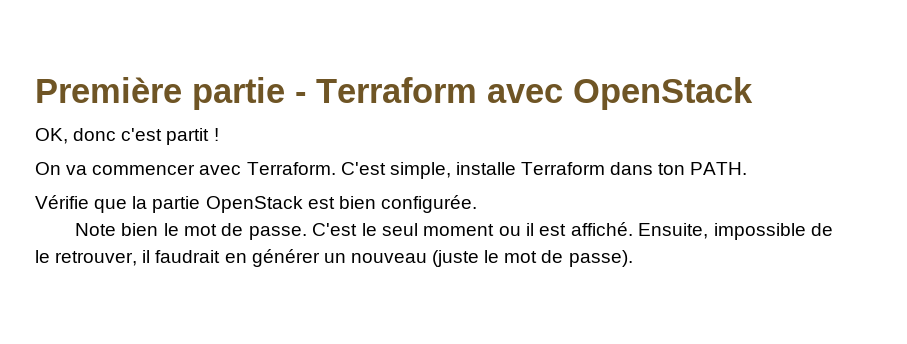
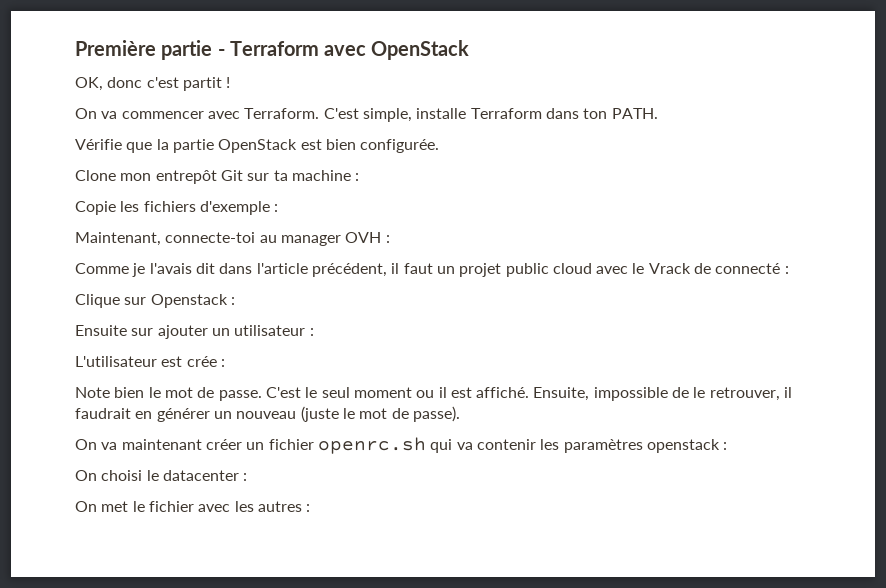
(477, 204) none -> [75,170,360,184] [75,201,279,215] [75,232,390,246] [75,263,789,277] [75,294,235,308] [75,325,314,339] [75,356,225,367] // Clone mon entrepôt Git sur ta machine : // Copie les fichiers d'exemple : // Maintenant, connecte-toi au manager OVH : // Comme je l'avais dit dans l'article précédent, il faut un projet public cloud avec le Vrack de connecté : // Clique sur Openstack : // Ensuite sur ajouter un utilisateur : // L'utilisateur est crée :
(633, 258) none -> [75,437,728,454] [75,470,248,481] [75,501,311,512] // On va maintenant créer un fichier openrc.sh qui va contenir les paramètres openstack : // On choisi le datacenter : // On met le fichier avec les autres :

